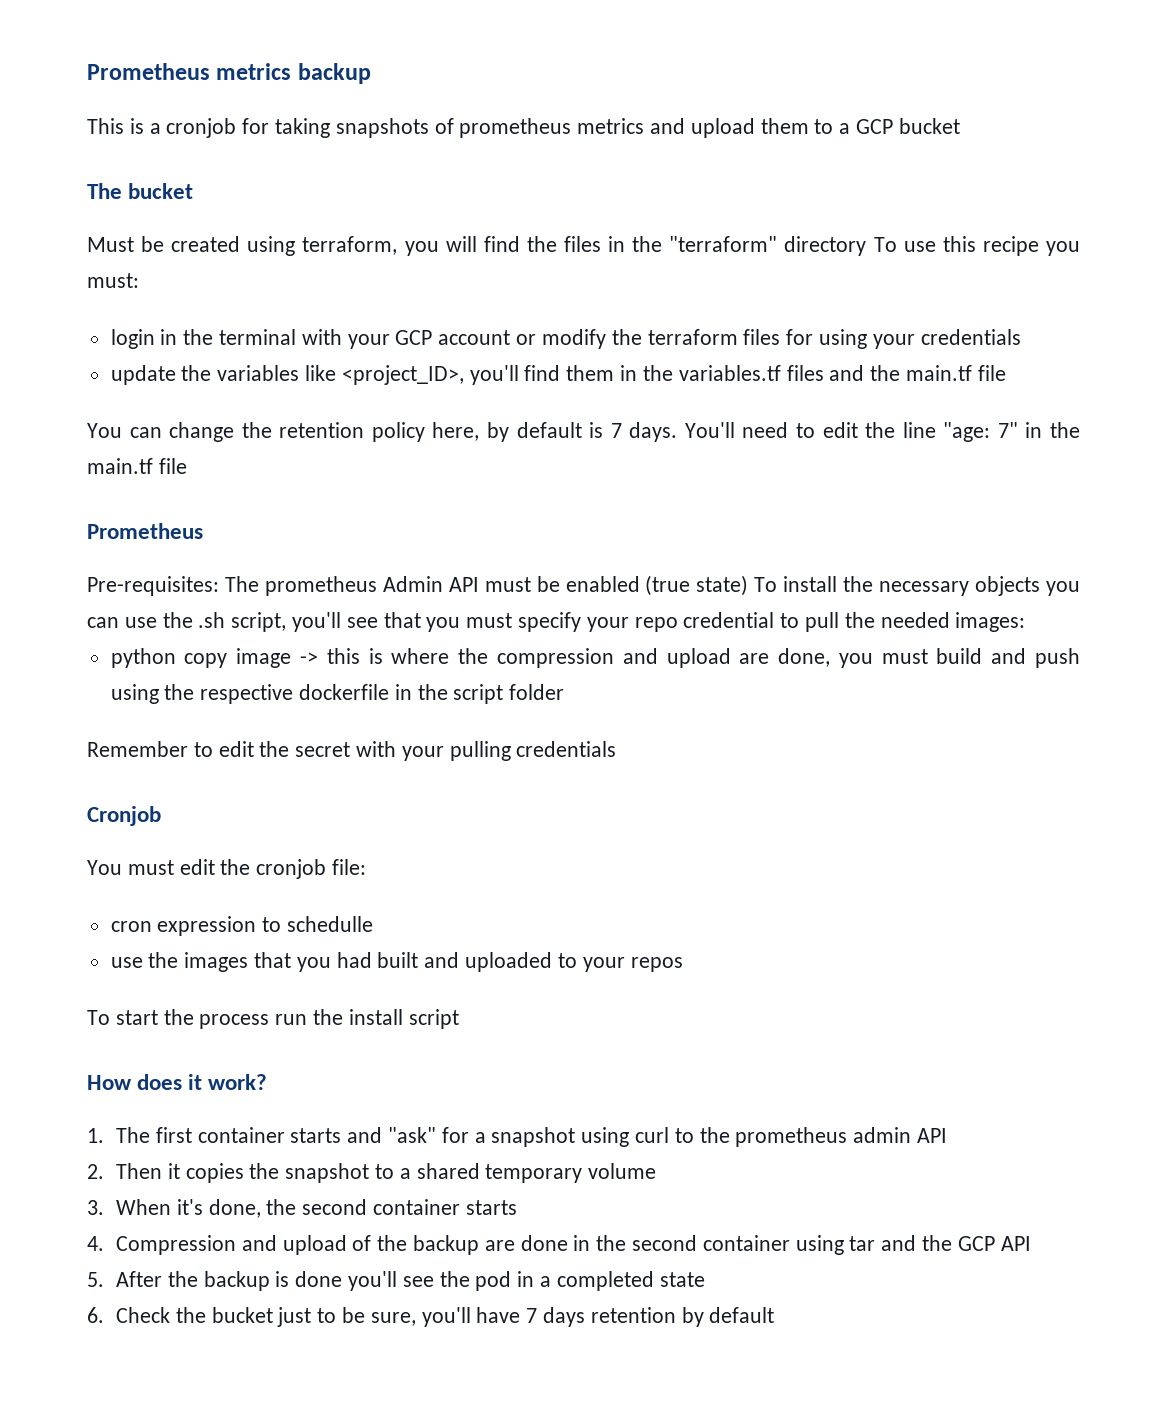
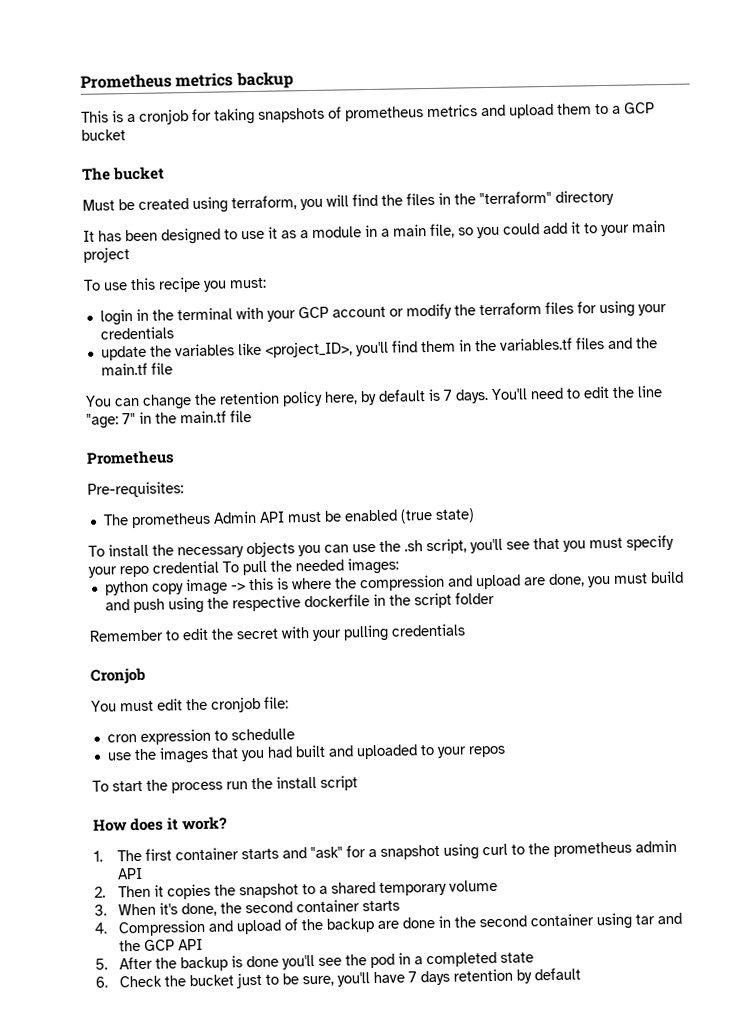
(867, 246) none -> [83,219,666,245] [83,247,130,263] // It has been designed to use it as a module in a main file, so you could add it to your main project //
(219, 586) none -> (184, 489) //
(749, 585) none -> (475, 515) //
[780,613,800,628] to -> [222,561,239,573] To

